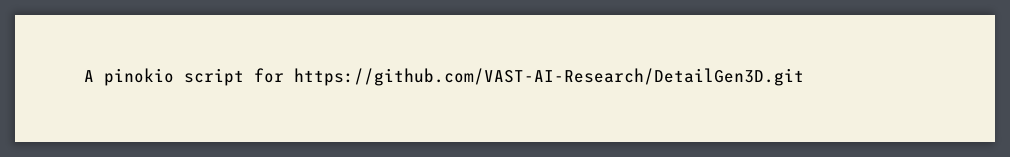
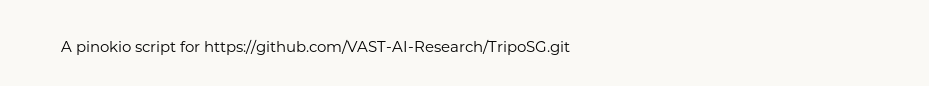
[294,68,804,86] https://github.com/VAST-AI-Research/DetailGen3D.git -> [204,39,571,55] https://github.com/VAST-AI-Research/TripoSG.git

